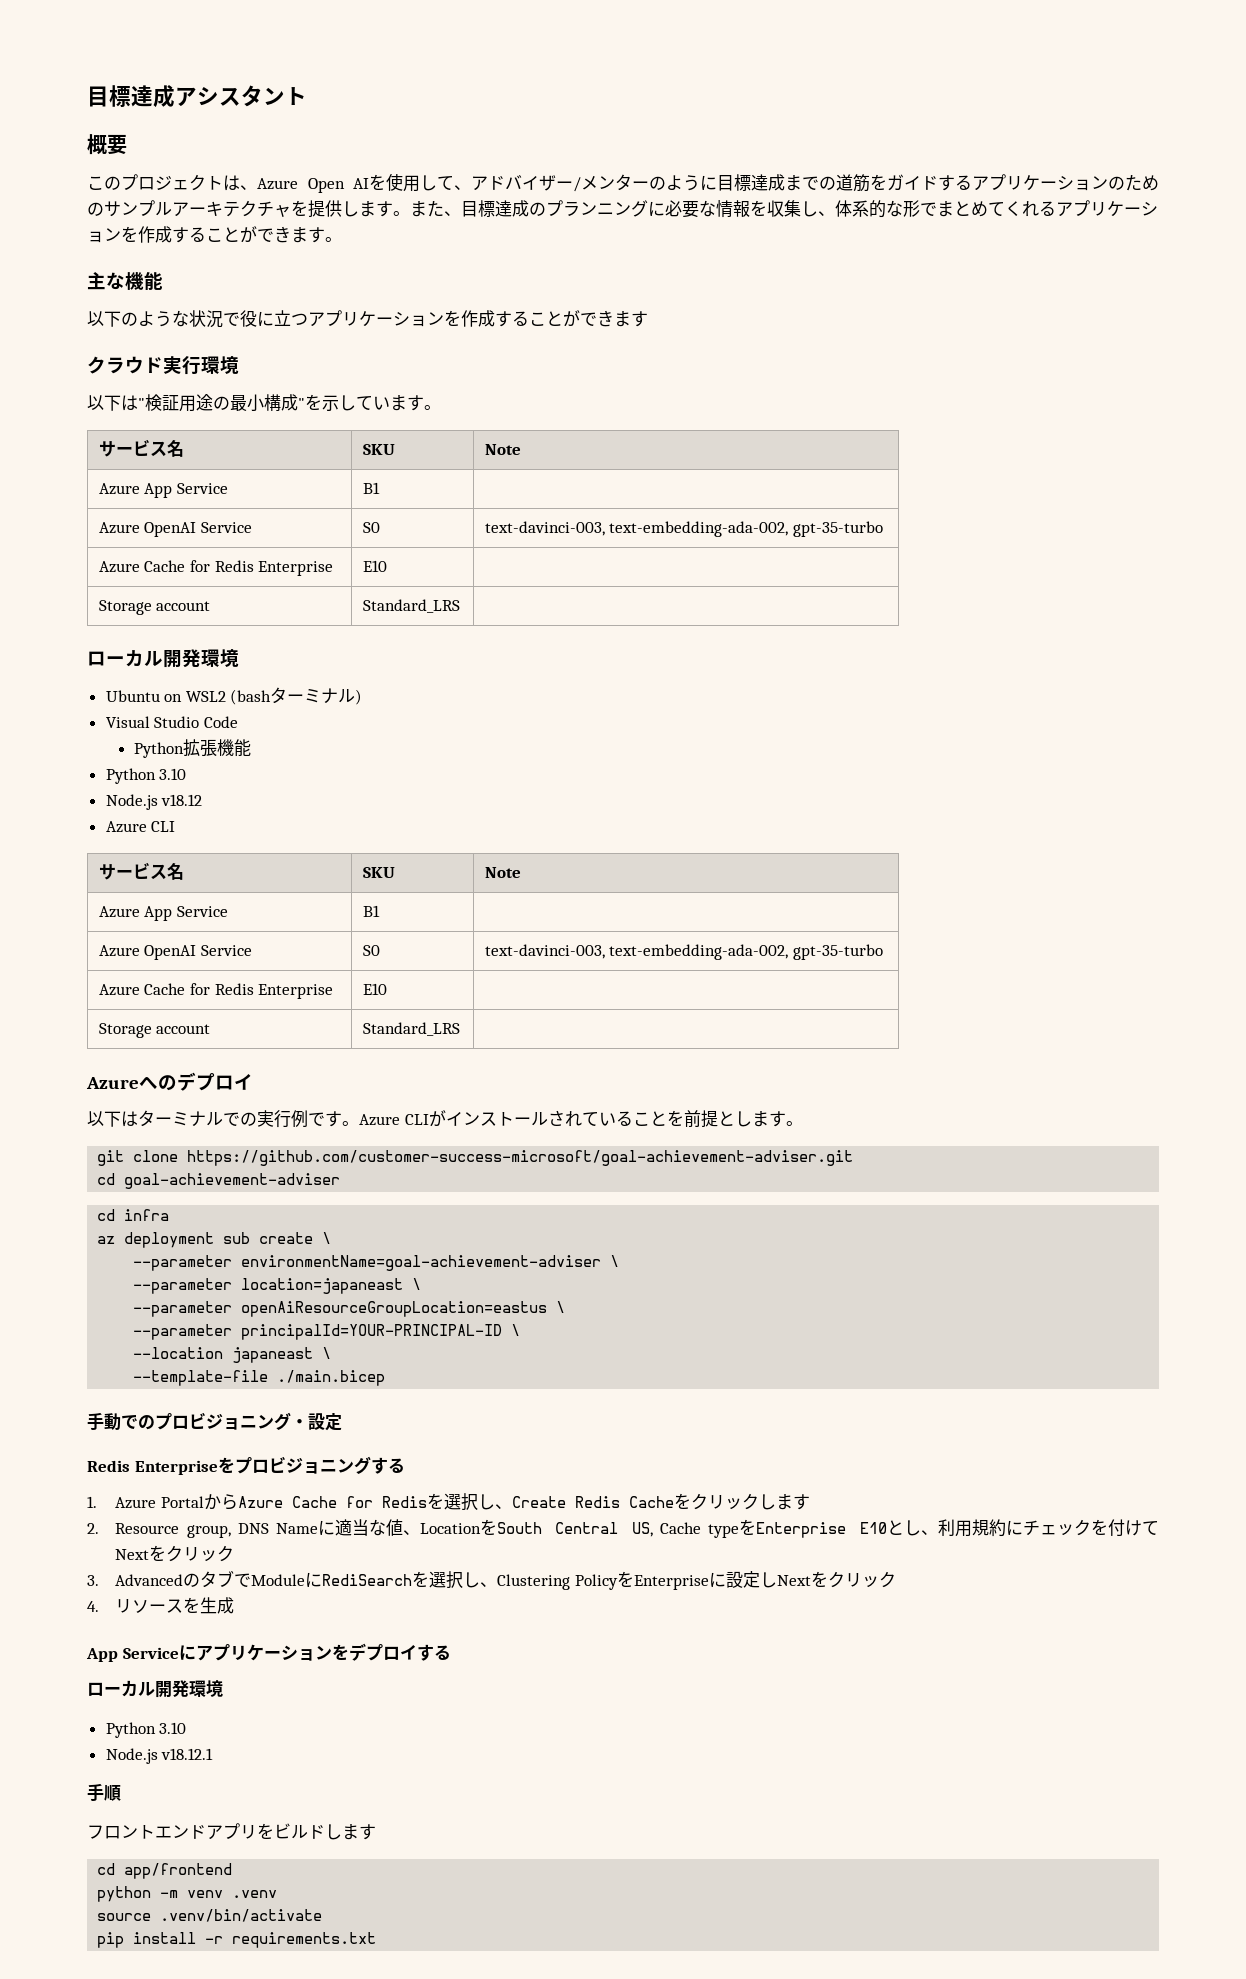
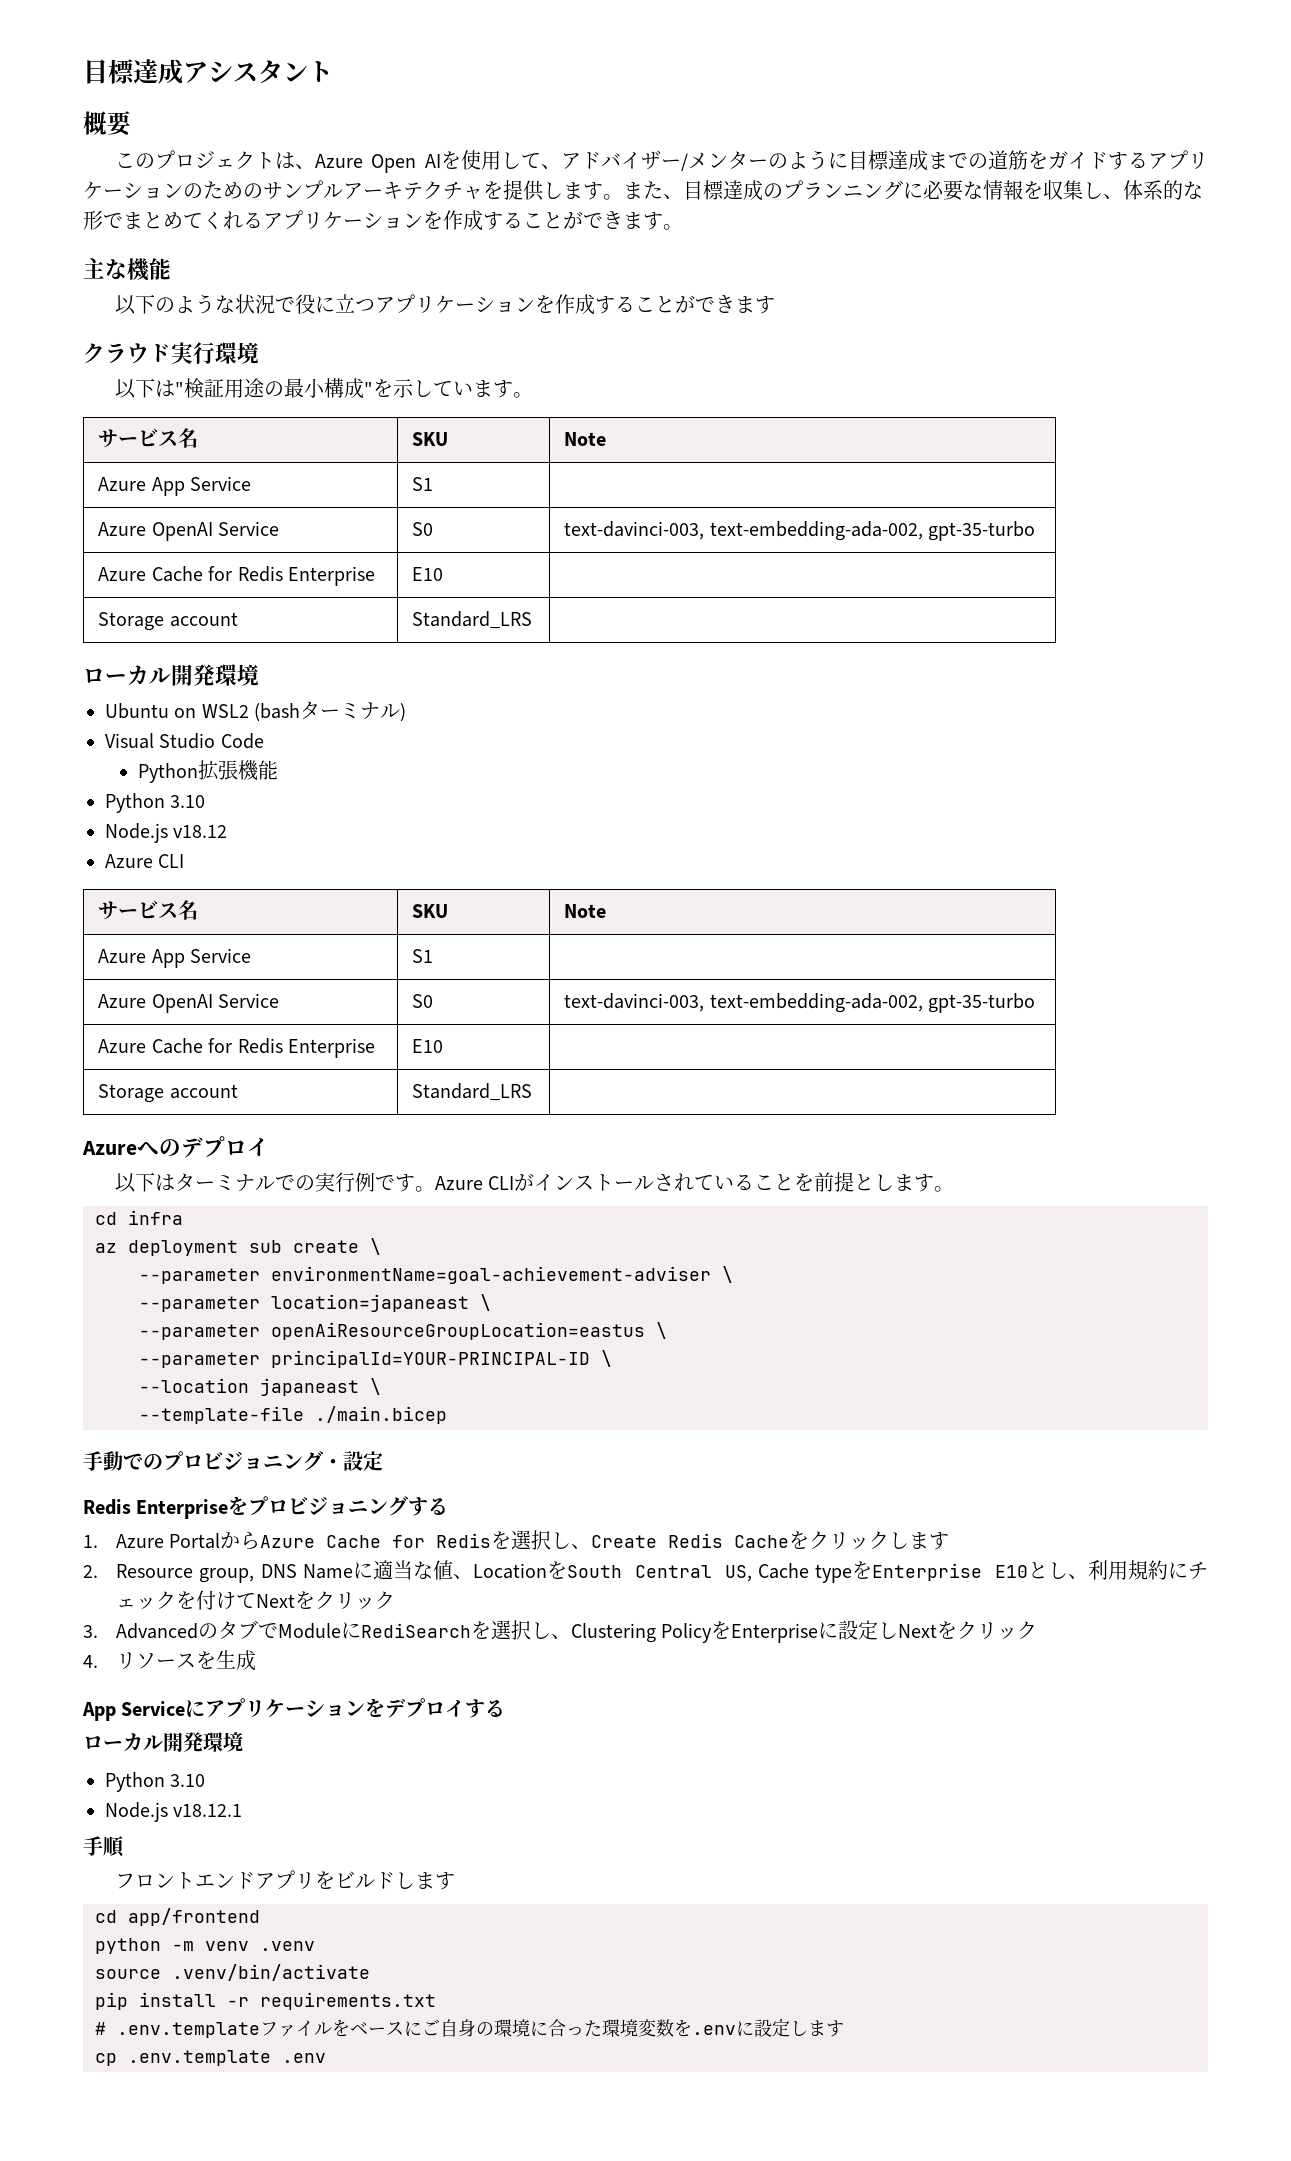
[362,482,380,494] B1 -> [412,477,434,491] S1
[362,905,380,917] B1 -> [412,949,434,963] S1
[97,1150,854,1166] [97,1173,341,1189] // git clone https://github.com/customer-success-microsoft/goal-achievement-adviser.git // cd goal-achievement-adviser -> (955, 1189) none
(377, 1940) none -> [95,2018,844,2038] [95,2050,326,2066] // # .env.templateファイルをベースにご自身の環境に合った環境変数を.envに設定します // cp .env.template .env

